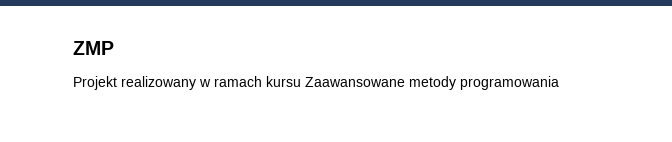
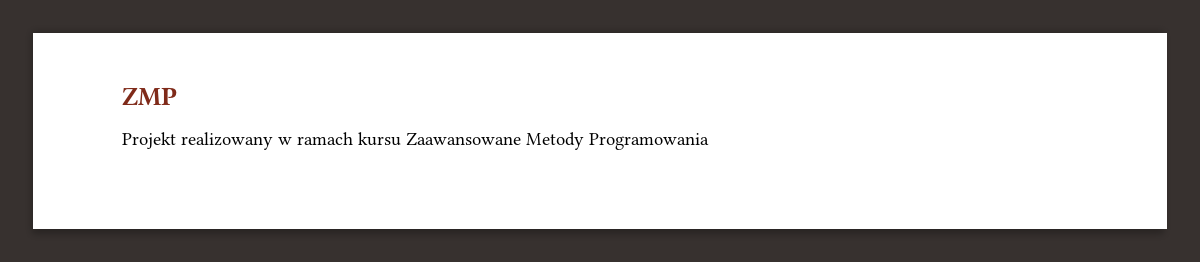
[409,76,559,90] metody programowania -> [526,132,709,150] Metody Programowania

